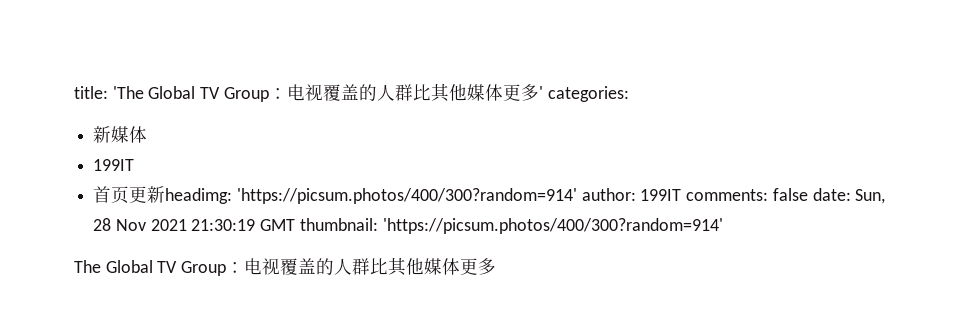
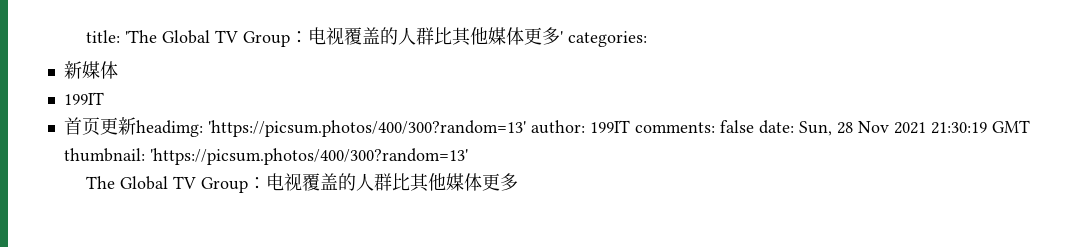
[236,188,577,204] 'https://picsum.photos/400/300?random=914' -> [207,120,526,137] 'https://picsum.photos/400/300?random=13'
[382,218,723,234] 'https://picsum.photos/400/300?random=914' -> [149,148,468,165] 'https://picsum.photos/400/300?random=13'

